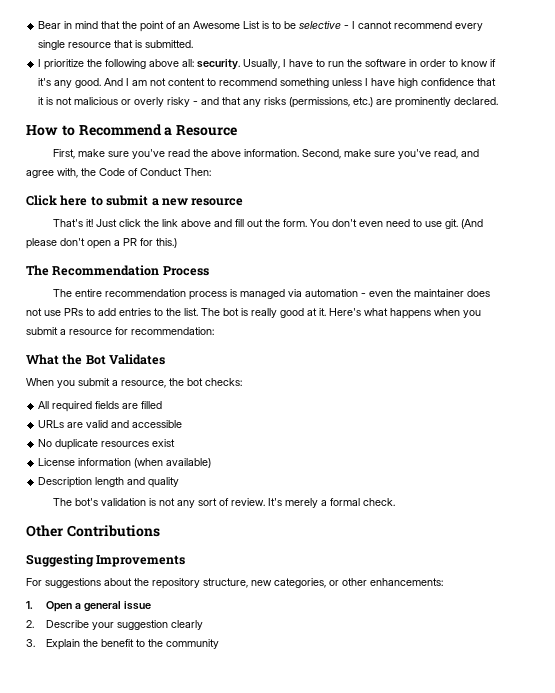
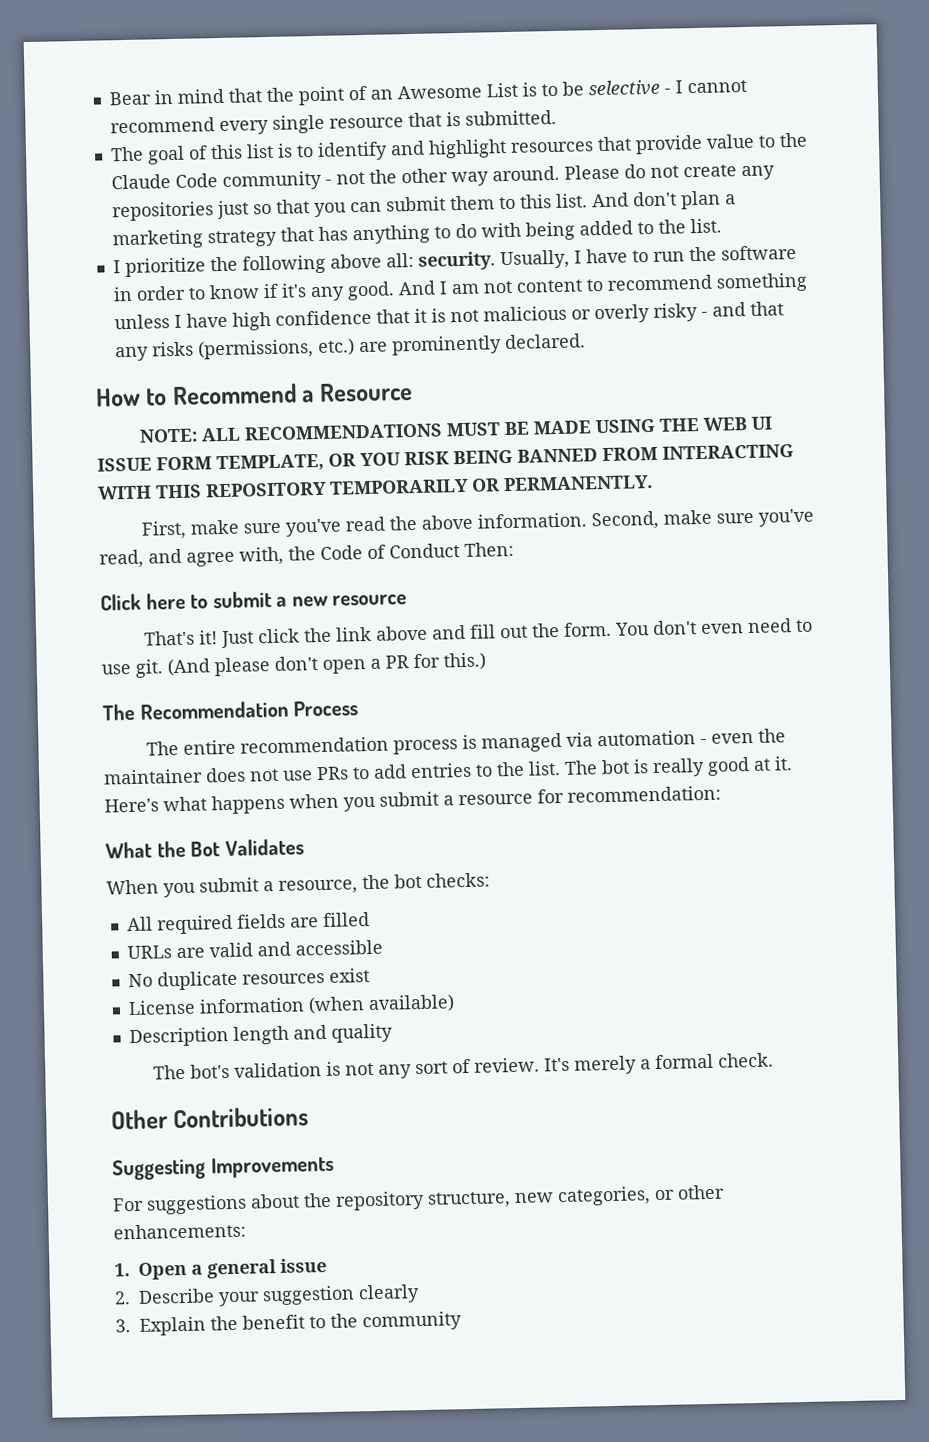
(194, 44) none -> [109,132,808,165] [110,164,775,191] [111,190,736,222] [111,218,722,250] // The goal of this list is to identify and highlight resources that provide value to the Claude Code community - not the other way around. Please do not create any repositories just so that you can submit them to this list. And don't plan a marketing strategy that has anything to do with being added to the list.
(238, 130) none -> [139,416,773,443] [97,444,794,473] [98,475,653,500] // NOTE: ALL RECOMMENDATIONS MUST BE MADE USING THE WEB UI ISSUE FORM TEMPLATE, OR YOU RISK BEING BANNED FROM INTERACTING WITH THIS REPOSITORY TEMPORARILY OR PERMANENTLY.

